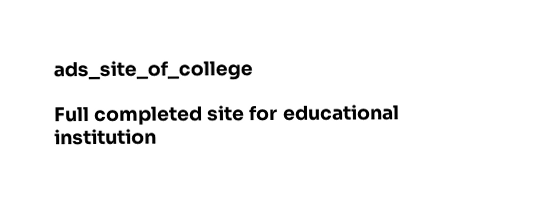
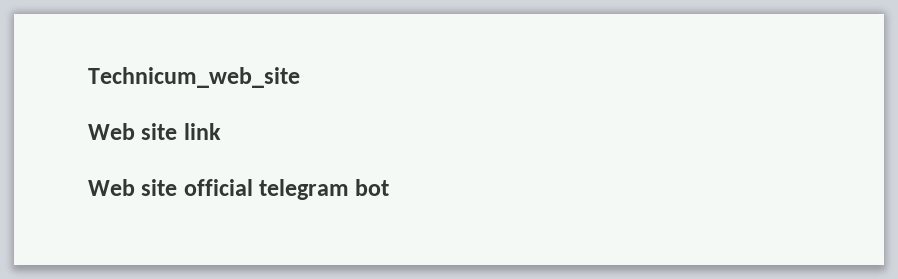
[53,60,253,82] [53,104,400,125] [54,128,157,146] ads_site_of_college // Full completed site for educational institution -> [88,67,300,88] [88,123,221,140] [88,179,390,200] Technicum_web_site // Web site link // Web site official telegram bot

